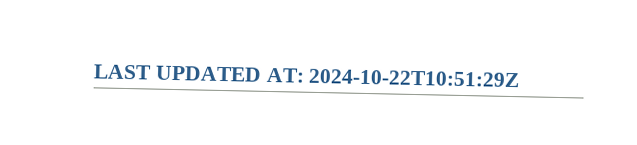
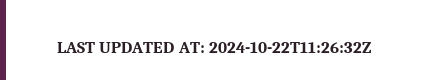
[308,68,521,88] 2024-10-22T10:51:29Z -> [209,42,373,53] 2024-10-22T11:26:32Z

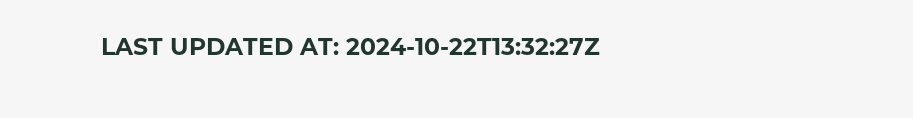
[209,42,373,53] 2024-10-22T11:26:32Z -> [346,38,600,55] 2024-10-22T13:32:27Z

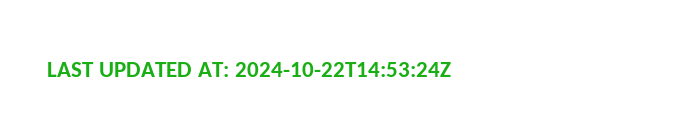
[346,38,600,55] 2024-10-22T13:32:27Z -> [235,62,452,77] 2024-10-22T14:53:24Z

